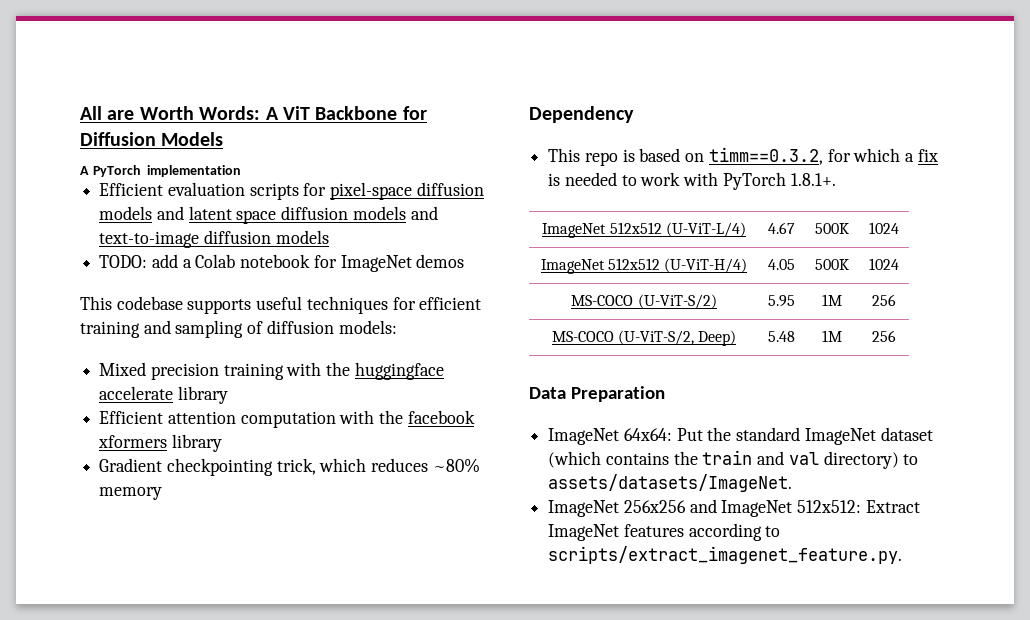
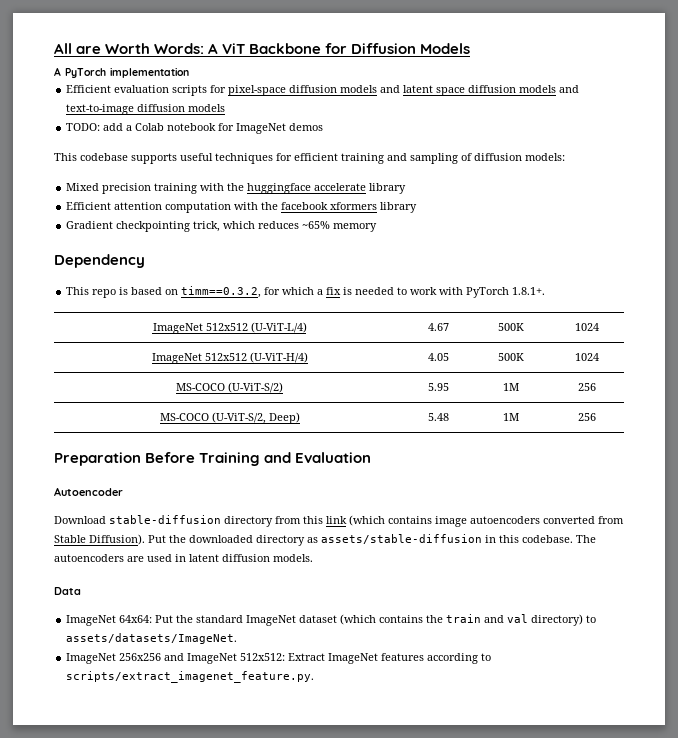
[432,458,480,473] ~80% -> [302,221,331,229] ~65%
(896, 336) none -> [54,452,372,466] [54,487,123,496] [54,515,624,527] [54,534,596,546] [54,554,313,562] // Preparation Before Training and Evaluation // Autoencoder // Download stable-diffusion directory from this link (which contains image autoencoders converted from Stable Diffusion). Put the downloaded directory as assets/stable-diffusion in this codebase. The autoencoders are used in latent diffusion models.
[570,386,665,402] Preparation -> (81, 591) none

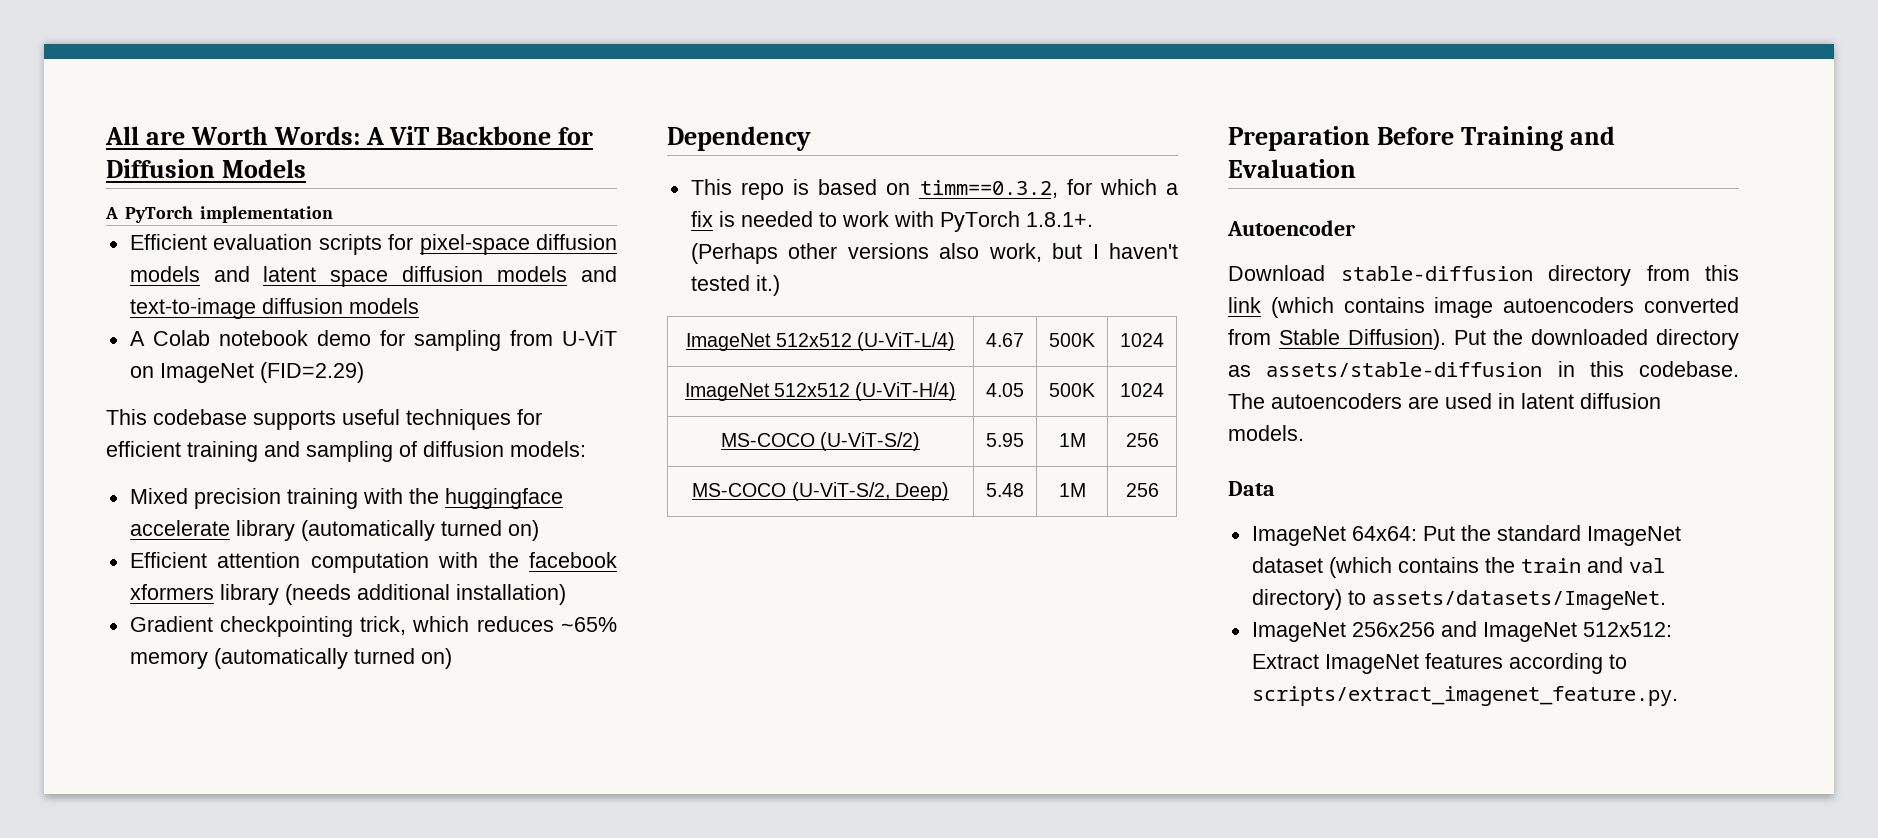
[66,123,324,134] TODO: add a Colab notebook for ImageNet demos -> [129,330,618,351] [129,362,364,383] A Colab notebook demo for sampling from U-ViT on ImageNet (FID=2.29)
(407, 188) none -> [300,520,539,541] (automatically turned on)
(418, 207) none -> [284,584,566,605] (needs additional installation)
(378, 227) none -> [213,648,452,669] (automatically turned on)
(546, 291) none -> [690,243,1179,264] [690,275,780,296] (Perhaps other versions also work, but I haven't tested it.)

